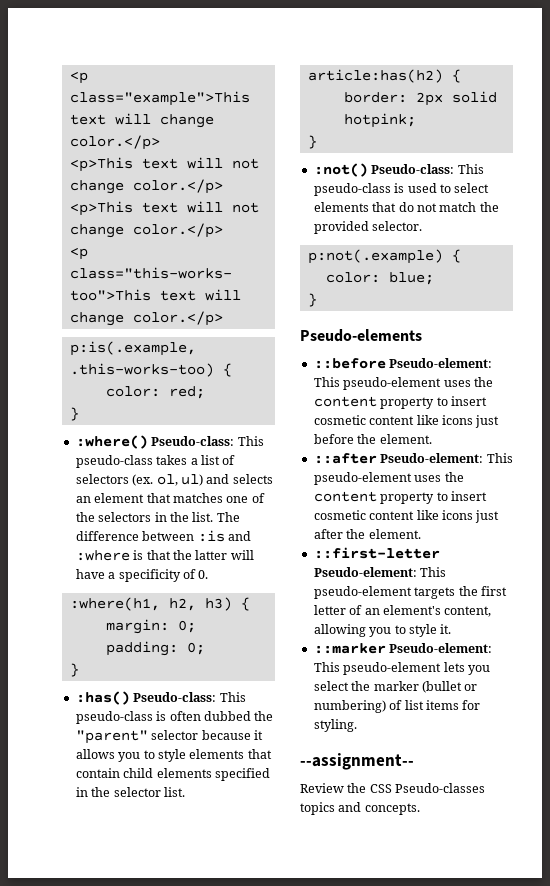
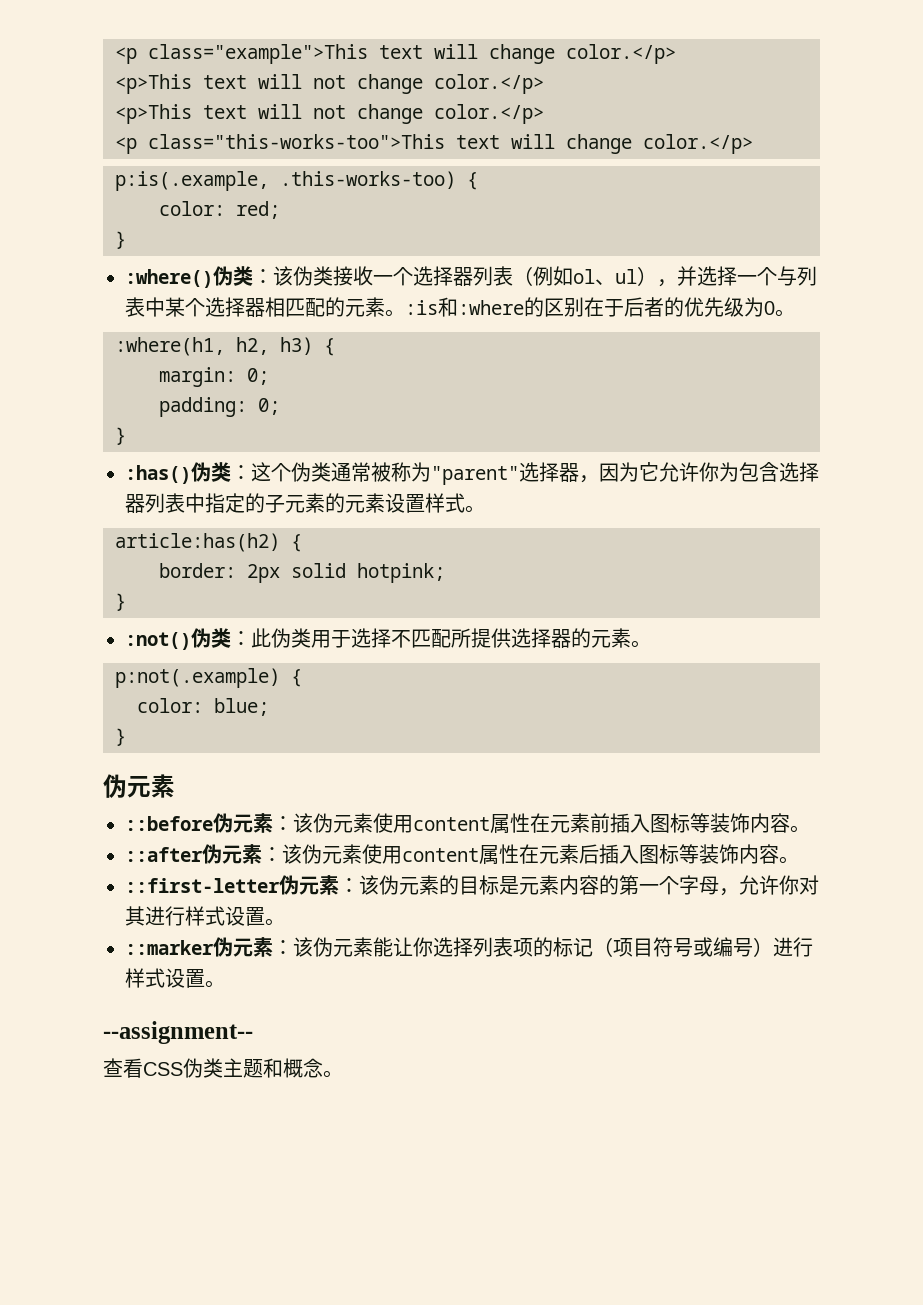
[151,436,264,446] [75,455,236,468] [75,474,273,486] [75,493,265,503] [75,512,240,522] [75,530,251,542] [75,550,254,561] [75,569,209,582] Pseudo-class: This pseudo-class takes a list of selectors (ex. ol, ul) and selects an element that matches one of the selectors in the list. The difference between :is and :where is that the latter will have a specificity of 0. -> [213,266,817,287] [125,297,795,317] 伪类：该伪类接收一个选择器列表（例如ol、ul），并选择一个与列表中某个选择器相匹配的元素。:is和:where的区别在于后者的优先级为0。
[133,692,246,702] [75,711,274,724] [75,730,263,744] [75,749,272,762] [75,768,270,781] [75,787,185,797] Pseudo-class: This pseudo-class is often dubbed the "parent" selector because it allows you to style elements that contain child elements specified in the selector list. -> [191,462,819,485] [125,493,485,513] 伪类：这个伪类通常被称为"parent"选择器，因为它允许你为包含选择器列表中指定的子元素的元素设置样式。
[371,164,484,174] [313,183,490,196] [313,202,499,212] [313,221,423,234] Pseudo-class: This pseudo-class is used to select elements that do not match the provided selector. -> [191,628,651,648] 伪类：此伪类用于选择不匹配所提供选择器的元素。
[300,329,422,342] Pseudo-elements -> [103,774,175,798] 伪元素
[389,358,493,368] [313,377,493,390] [313,396,487,409] [313,415,500,428] [313,434,432,444] [313,453,513,464] [313,472,464,485] [313,491,487,504] [313,510,500,523] [313,529,421,539] [313,547,440,559] [313,567,447,577] [313,586,507,599] [313,605,492,617] [313,624,452,637] [313,643,493,654] [313,662,490,675] [313,681,478,693] [313,700,481,713] [313,719,357,732] [300,753,414,770] [300,783,486,793] [300,802,420,815] Pseudo-element: This pseudo-element uses the content property to insert cosmetic content like icons just before the element. // ::after Pseudo-element: This pseudo-element uses the content property to insert cosmetic content like icons just after the element. // ::first-letter Pseudo-element: This pseudo-element targets the first letter of an element's content, allowing you to style it. // ::marker Pseudo-element: This pseudo-element lets you select the marker (bullet or numbering) of list items for styling. // --assignment-- // Review the CSS Pseudo-classes topics and concepts. -> [213,813,810,834] [125,844,799,865] [125,875,819,896] [125,906,285,926] [125,937,813,957] [125,968,225,988] [103,1021,253,1044] [103,1058,343,1078] 伪元素：该伪元素使用content属性在元素前插入图标等装饰内容。 // ::after伪元素：该伪元素使用content属性在元素后插入图标等装饰内容。 // ::first-letter伪元素：该伪元素的目标是元素内容的第一个字母，允许你对其进行样式设置。 // ::marker伪元素：该伪元素能让你选择列表项的标记（项目符号或编号）进行样式设置。 // --assignment-- // 查看CSS伪类主题和概念。

